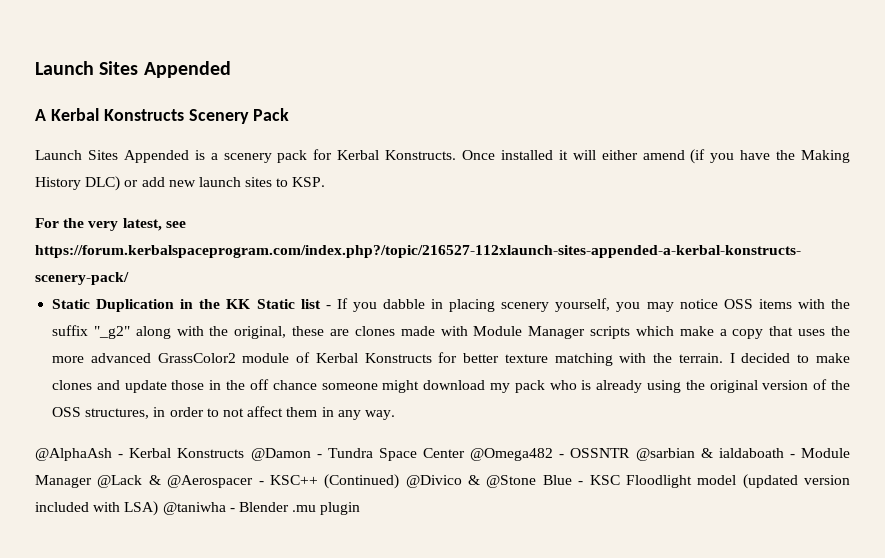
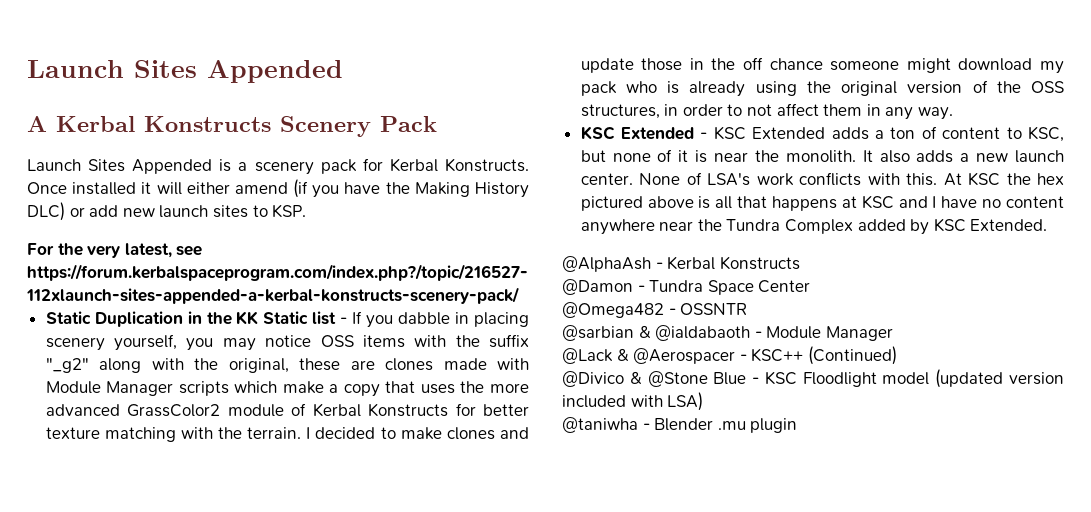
(395, 415) none -> [580,126,1064,142] [580,149,1065,163] [580,172,1064,186] [580,195,1064,211] [580,218,1048,235] // KSC Extended - KSC Extended adds a ton of content to KSC, but none of it is near the monolith. It also adds a new launch center. None of LSA's work conflicts with this. At KSC the hex pictured above is all that happens at KSC and I have no content anywhere near the Tundra Complex added by KSC Extended.
(245, 453) none -> (800, 263) //
(465, 453) none -> (811, 286) //
(631, 453) none -> (748, 309) //
[718,448,784,458] ialdaboath -> [655,325,751,341] @ialdabaoth
(92, 481) none -> (893, 333) //
(400, 481) none -> (897, 355) //
(159, 508) none -> (704, 401) //

